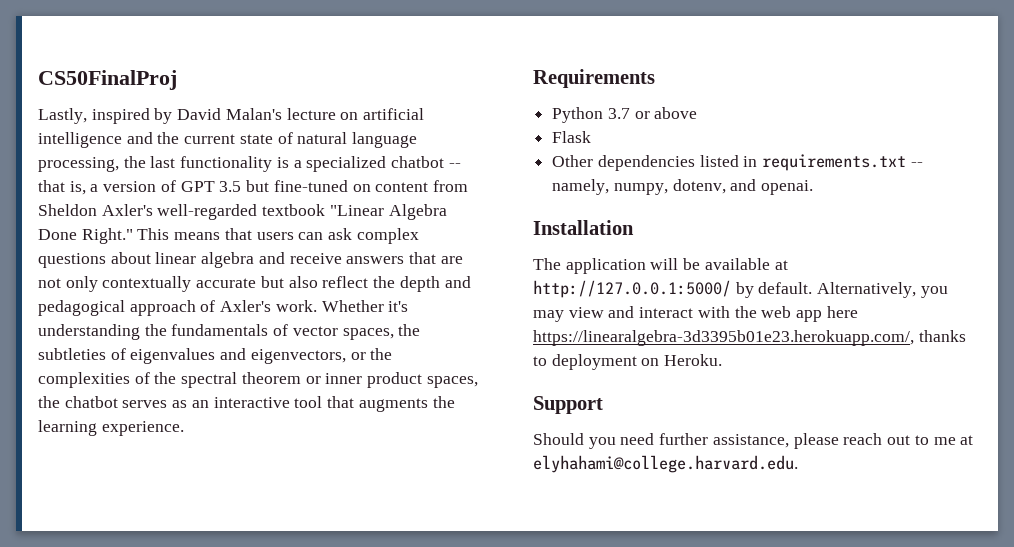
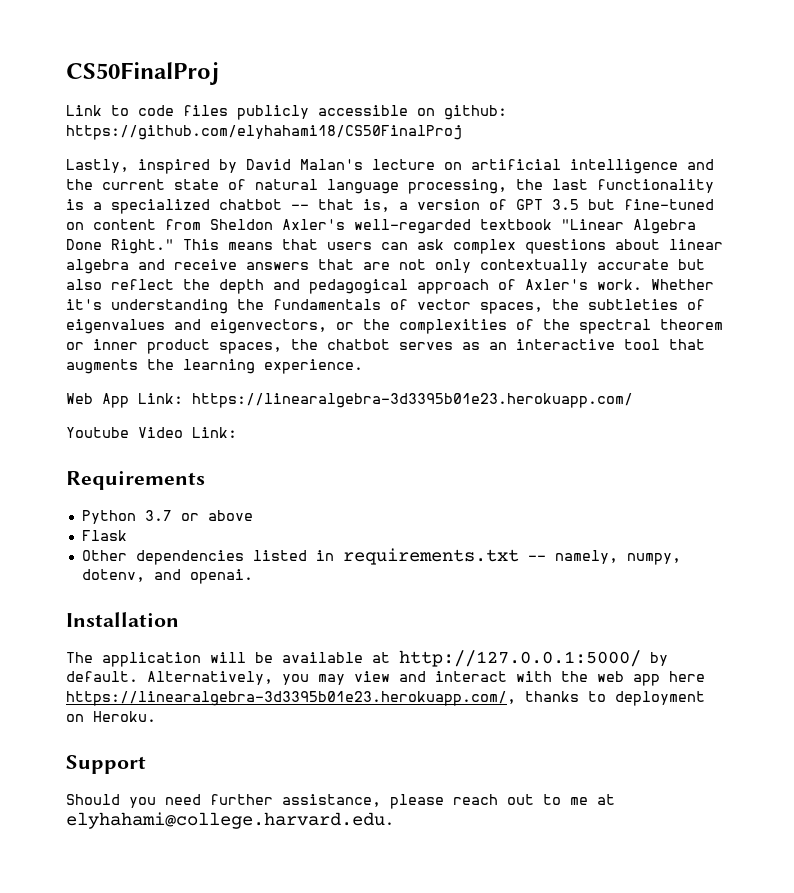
(177, 80) none -> [66,105,507,120] [66,125,462,140] // Link to code files publicly accessible on github: https://github.com/elyhahami18/CS50FinalProj
(184, 428) none -> [66,393,633,408] [66,427,237,438] // Web App Link: https://linearalgebra-3d3395b01e23.herokuapp.com/ // Youtube Video Link:

